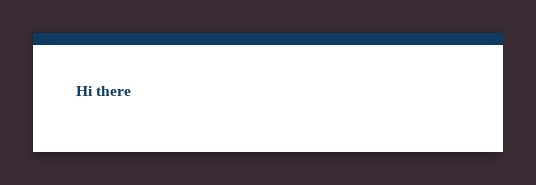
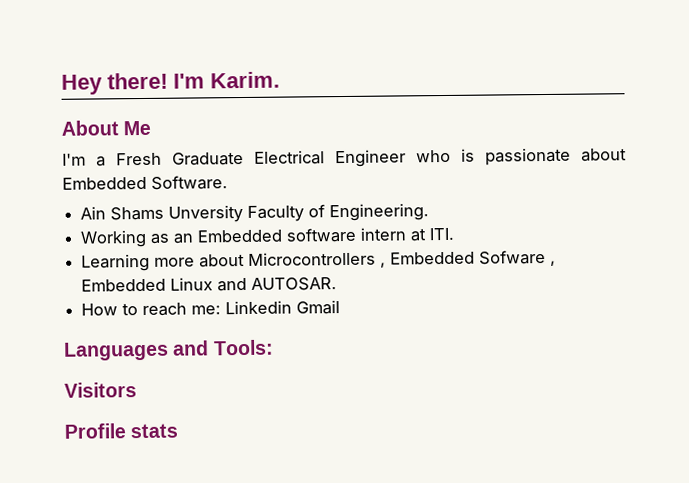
[76,86,132,96] Hi there -> [61,71,280,95] [61,120,152,136] [62,147,627,168] [62,175,228,190] [80,203,430,223] [80,227,455,248] [81,249,557,272] [81,277,338,292] [81,300,341,317] [63,339,274,361] [64,382,137,398] [64,423,179,439] Hey there! I'm Karim. // About Me // I'm a Fresh Graduate Electrical Engineer who is passionate about Embedded Software. // Ain Shams Unversity Faculty of Engineering. // Working as an Embedded software intern at ITI. // Learning more about Microcontrollers , Embedded Sofware , Embedded Linux and AUTOSAR. // How to reach me: Linkedin Gmail // Languages and Tools: // Visitors // Profile stats

